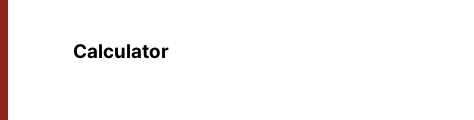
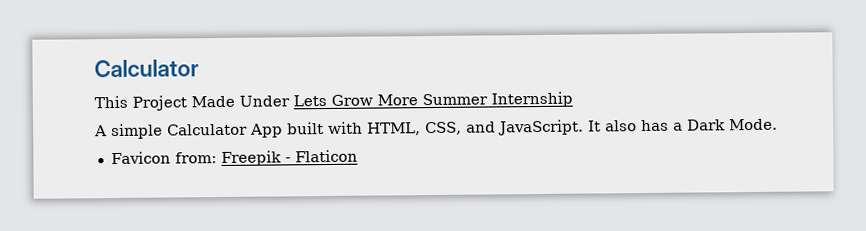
[73,44,169,59] Calculator -> [94,59,199,78] [94,91,573,111] [94,118,778,140] [110,149,358,167] Calculator // This Project Made Under Lets Grow More Summer Internship // A simple Calculator App built with HTML, CSS, and JavaScript. It also has a Dark Mode. // Favicon from: Freepik - Flaticon

